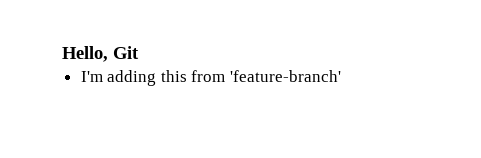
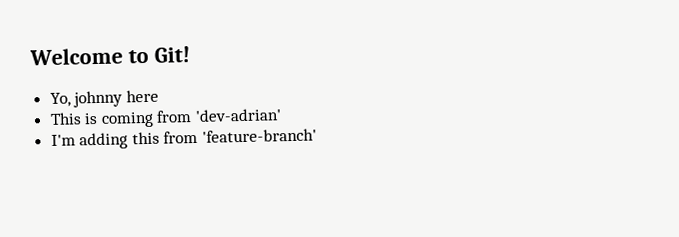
[62,46,139,62] Hello, Git -> [29,46,190,66] [49,89,159,108] [49,108,283,128] Welcome to Git! // Yo, johnny here // This is coming from 'dev-adrian'

